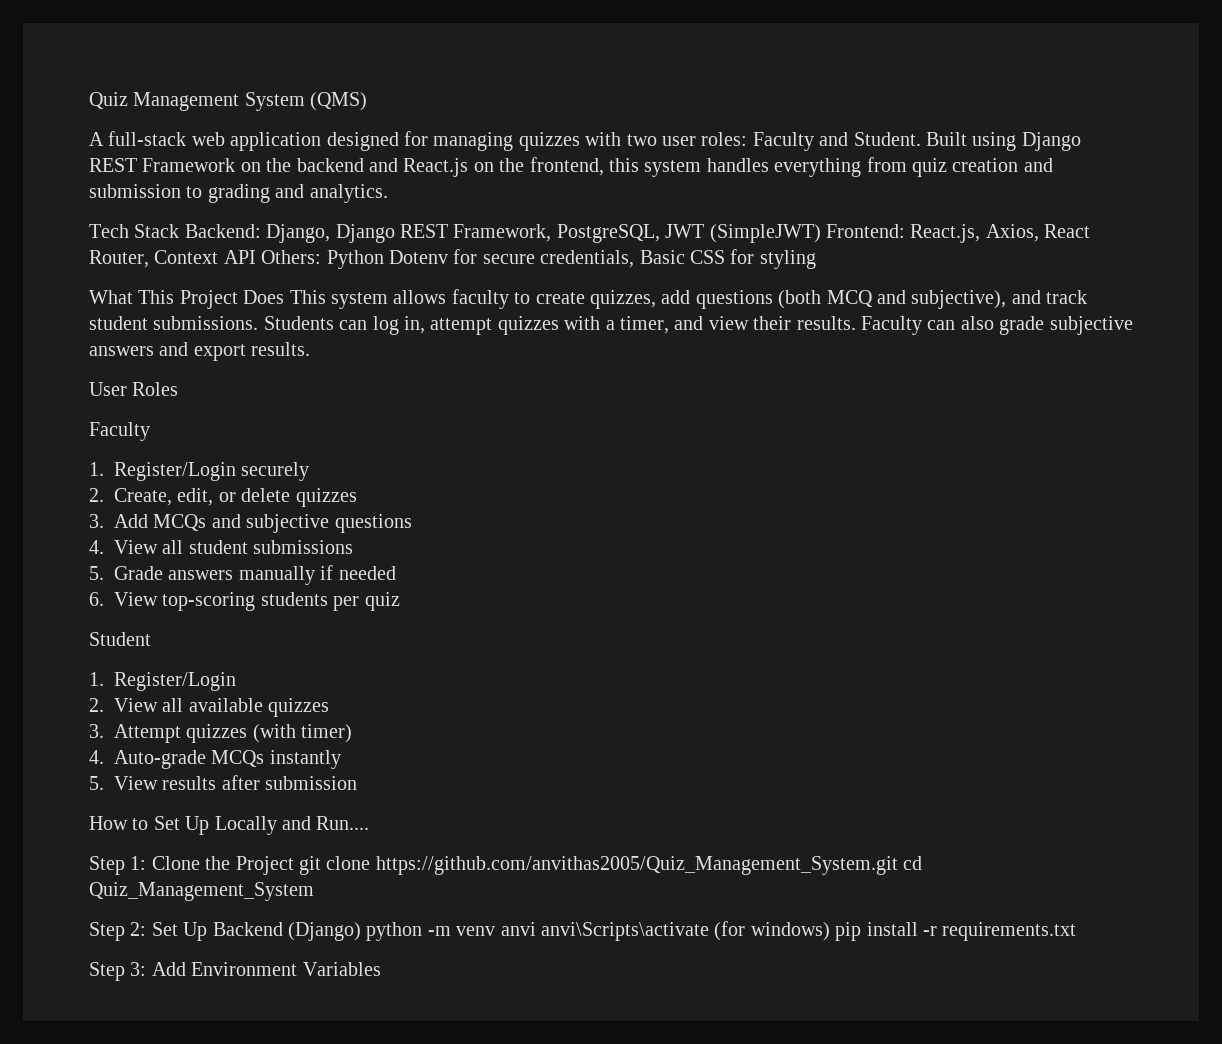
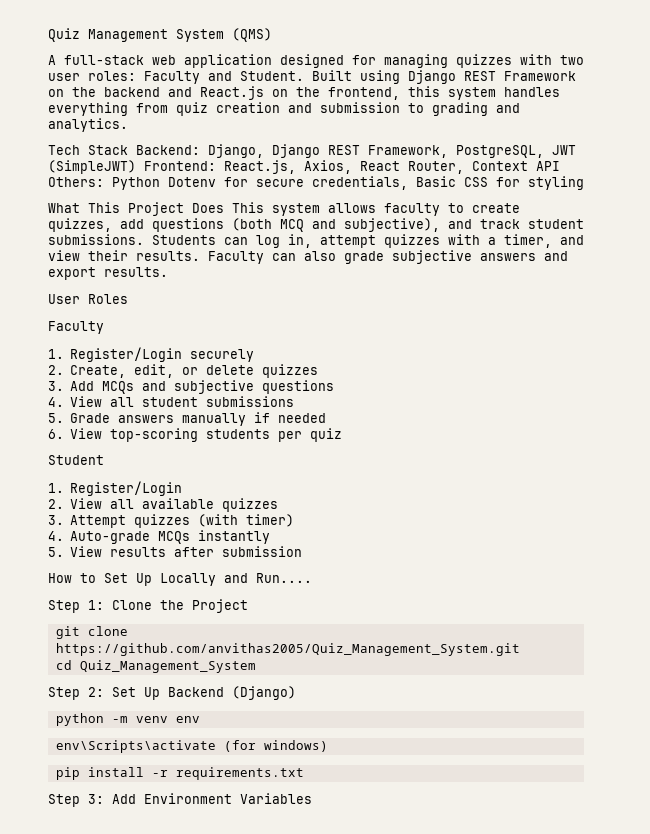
(294, 865) none -> (248, 606) //
(898, 865) none -> (520, 649) //
(361, 931) none -> (296, 693) //
[500,922,709,941] anvi anvi\Scripts\activate -> [175,716,200,723] [55,740,216,753] env // env\Scripts\activate
(830, 931) none -> (328, 746) //

